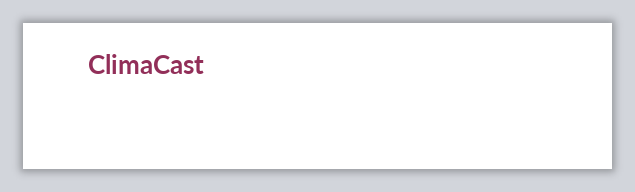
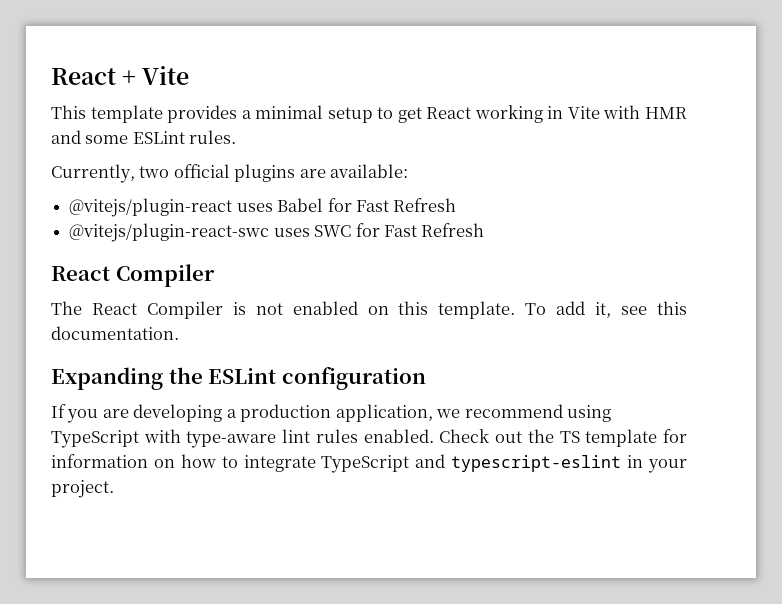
[88,54,204,74] ClimaCast -> [51,66,190,85] [51,105,688,123] [51,130,237,144] [51,164,409,183] [69,198,457,217] [69,223,485,242] [51,264,215,287] [51,301,687,319] [51,326,179,340] [51,367,426,390] [51,404,612,423] [51,429,688,448] [51,454,688,473] [51,480,114,498] React + Vite // This template provides a minimal setup to get React working in Vite with HMR and some ESLint rules. // Currently, two official plugins are available: // @vitejs/plugin-react uses Babel for Fast Refresh // @vitejs/plugin-react-swc uses SWC for Fast Refresh // React Compiler // The React Compiler is not enabled on this template. To add it, see this documentation. // Expanding the ESLint configuration // If you are developing a production application, we recommend using TypeScript with type-aware lint rules enabled. Check out the TS template for information on how to integrate TypeScript and typescript-eslint in your project.

